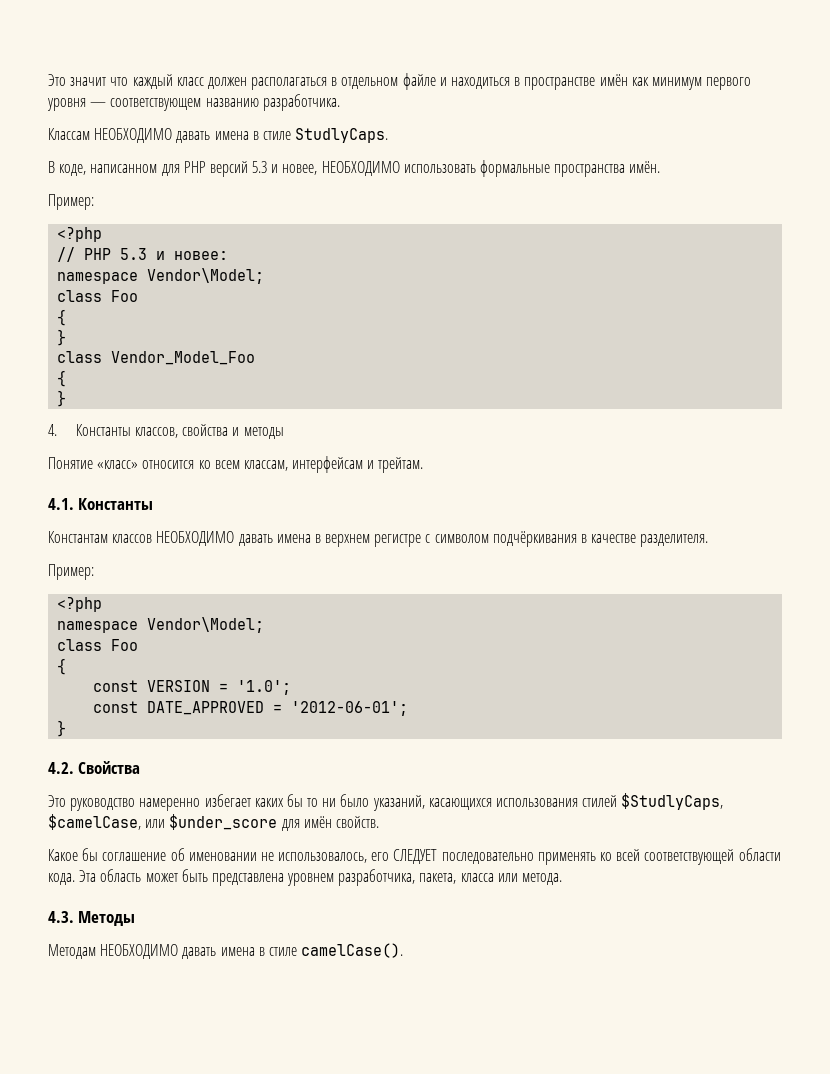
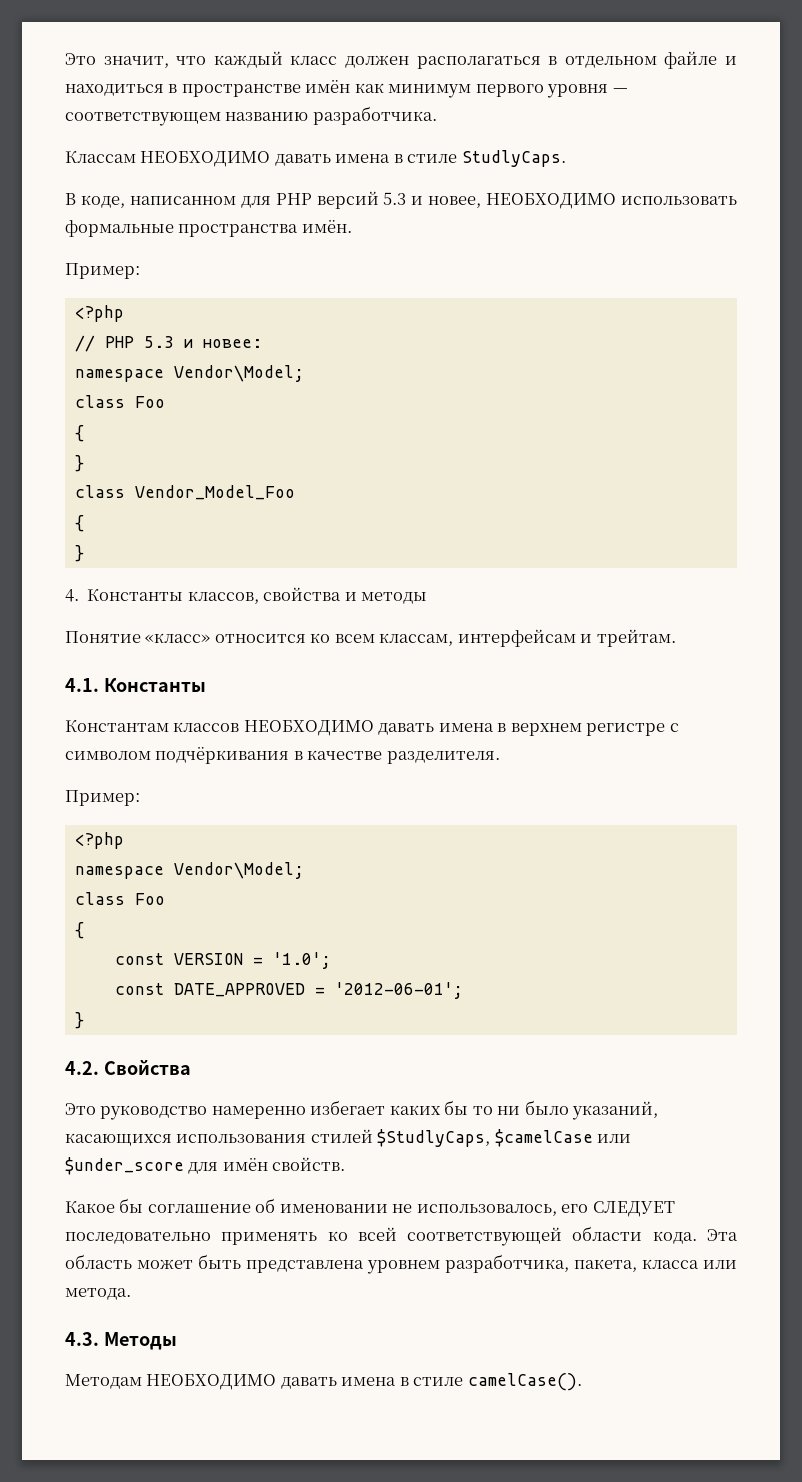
[48,74,107,86] Это значит -> [65,53,169,68] Это значит,
[48,814,141,830] $camelCase, -> [494,1129,593,1147] $camelCase

